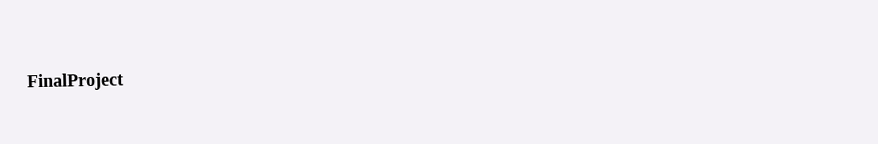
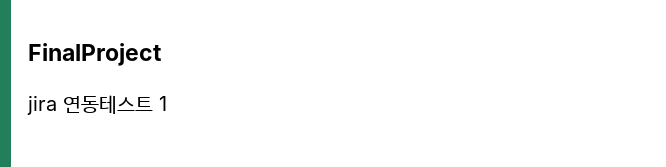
(124, 82) none -> [27,95,167,115] // jira 연동테스트 1

